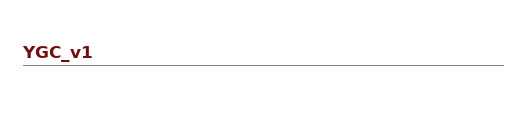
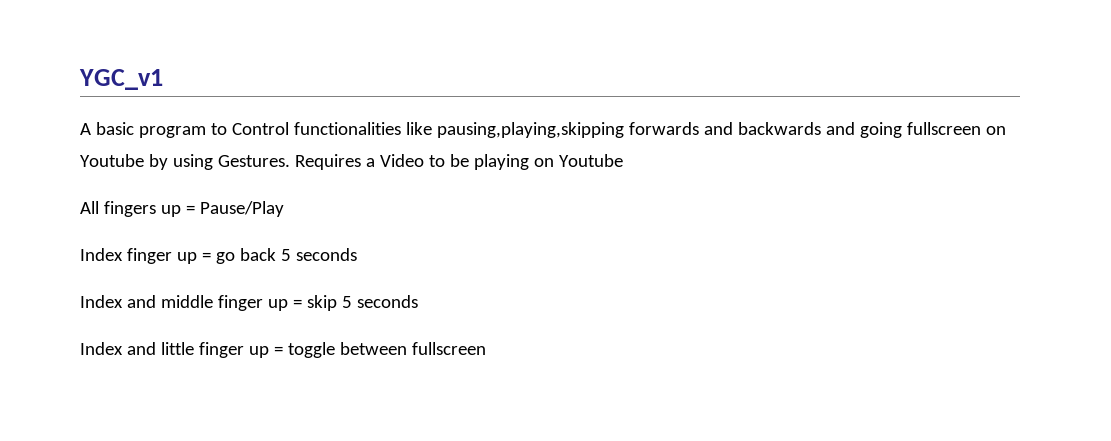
(93, 54) none -> [80,122,1006,138] [80,154,623,170] [80,201,284,217] [80,248,357,264] [80,295,418,311] [80,342,486,358] // A basic program to Control functionalities like pausing,playing,skipping forwards and backwards and going fullscreen on Youtube by using Gestures. Requires a Video to be playing on Youtube // All fingers up = Pause/Play // Index finger up = go back 5 seconds // Index and middle finger up = skip 5 seconds // Index and little finger up = toggle between fullscreen

